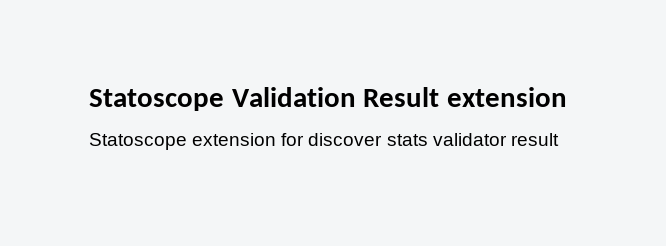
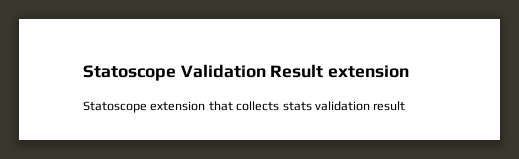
[281,133,507,146] for discover stats validator -> [208,101,370,111] that collects stats validation

